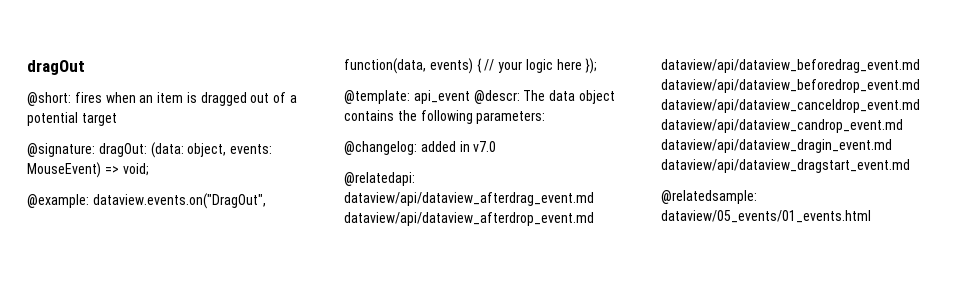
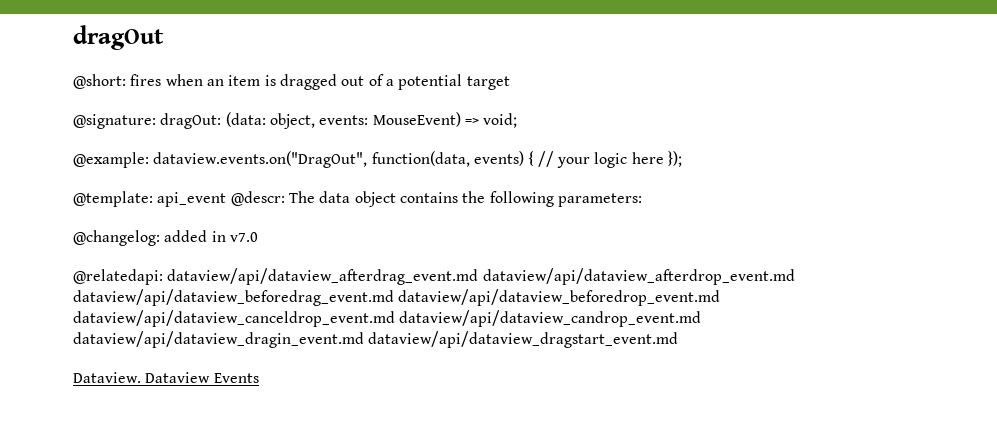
[661,190,757,204] [661,210,871,223] @relatedsample: dataview/05_events/01_events.html -> [73,372,259,383] Dataview. Dataview Events

